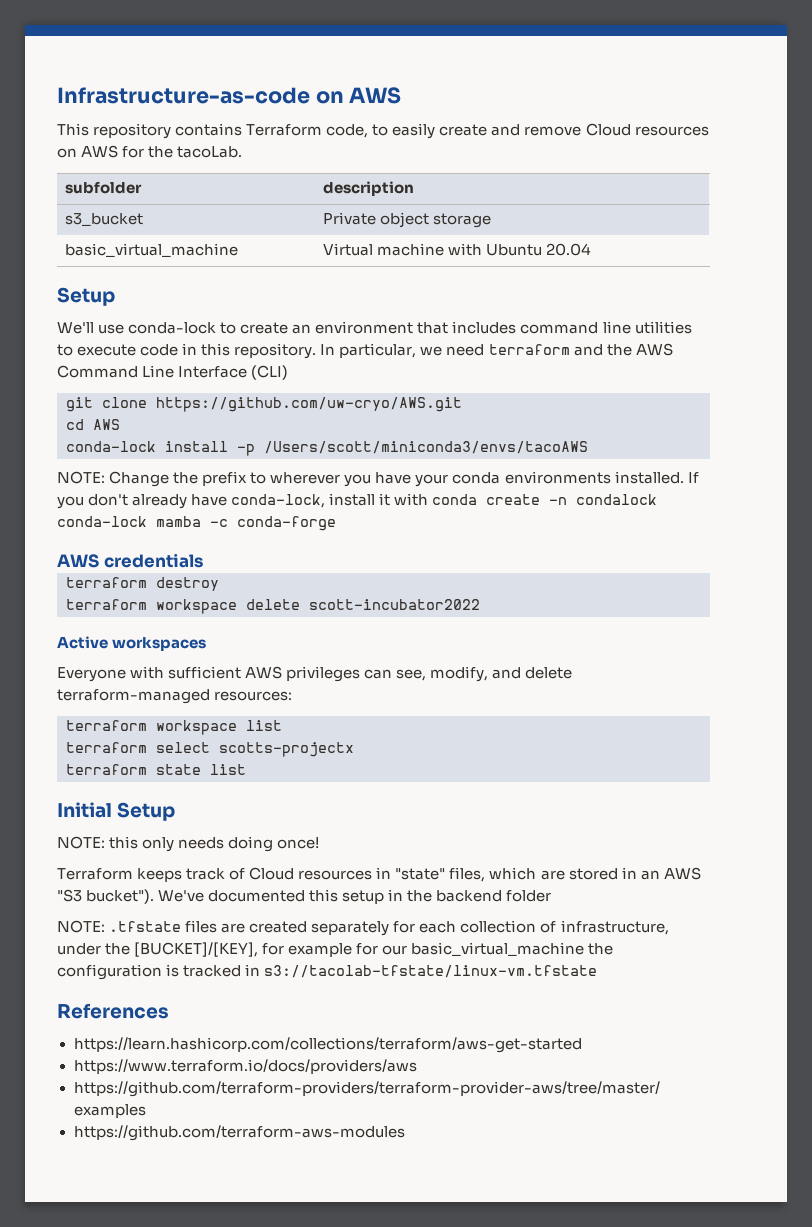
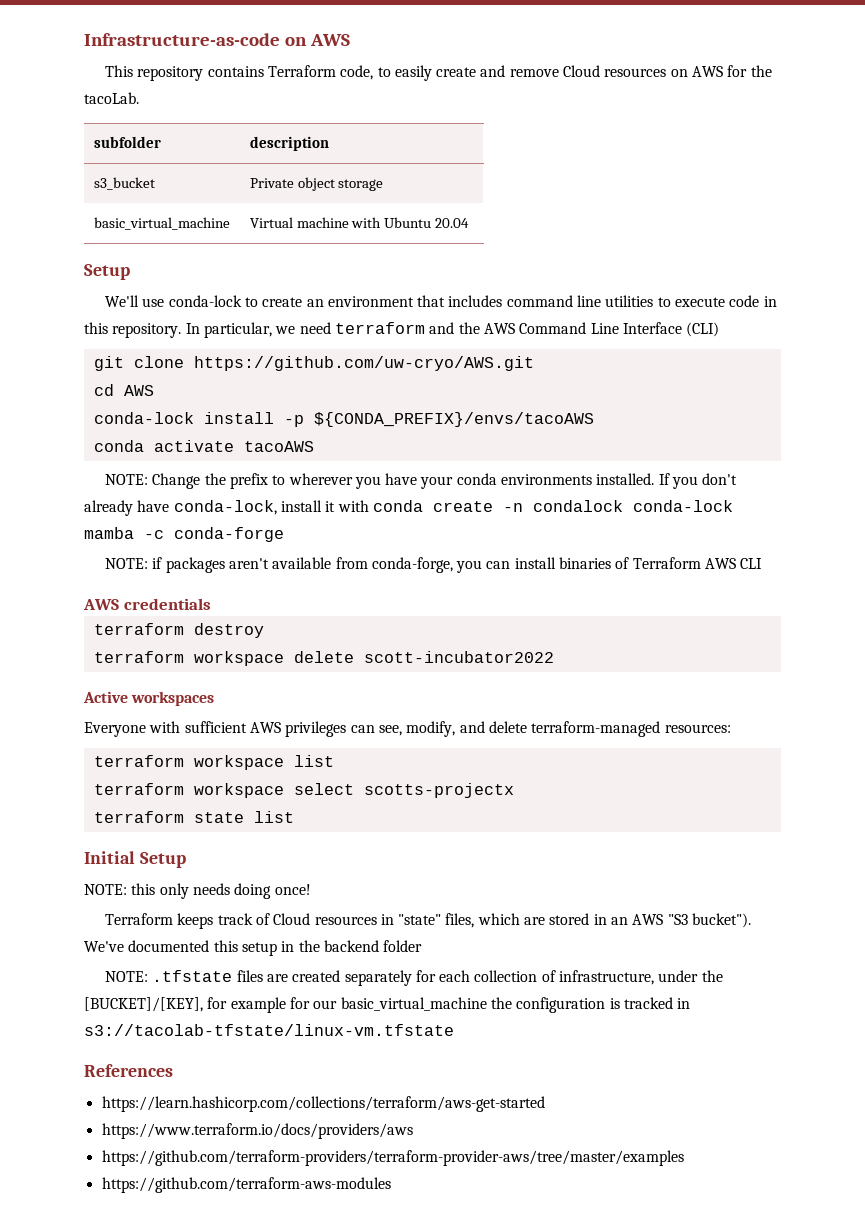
[264,441,588,454] /Users/scott/miniconda3/envs/tacoAWS -> [313,412,594,427] [93,440,314,452] ${CONDA_PREFIX}/envs/tacoAWS // conda activate tacoAWS
(336, 523) none -> [104,557,763,573] // NOTE: if packages aren't available from conda-forge, you can install binaries of Terraform AWS CLI
(147, 747) none -> [193,783,284,798] workspace

